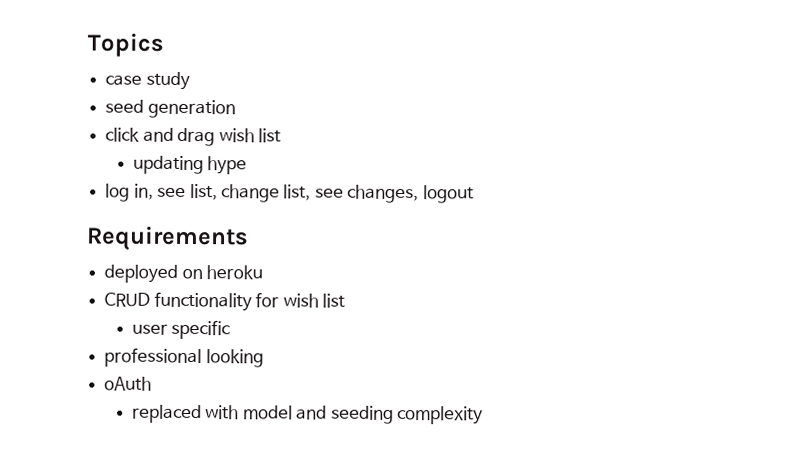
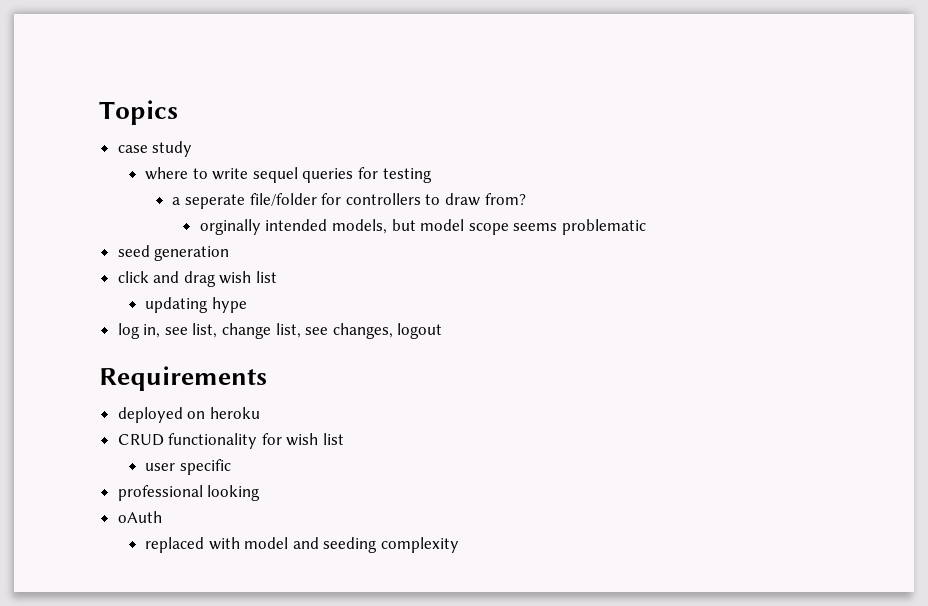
(190, 81) none -> [145,167,432,183] [172,193,526,209] [199,219,646,235] // where to write sequel queries for testing // a seperate file/folder for controllers to draw from? // orginally intended models, but model scope seems problematic

